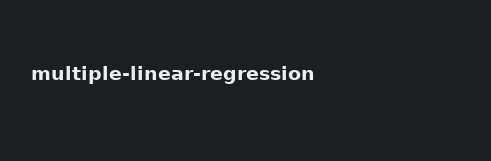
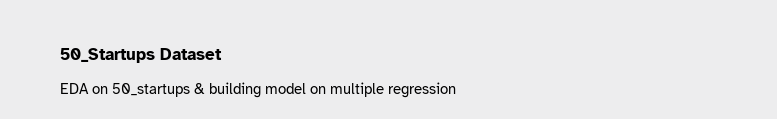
[31,66,315,84] multiple-linear-regression -> [60,48,222,63] [60,82,456,98] 50_Startups Dataset // EDA on 50_startups & building model on multiple regression

